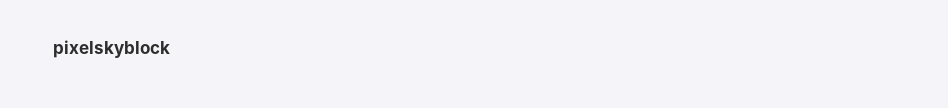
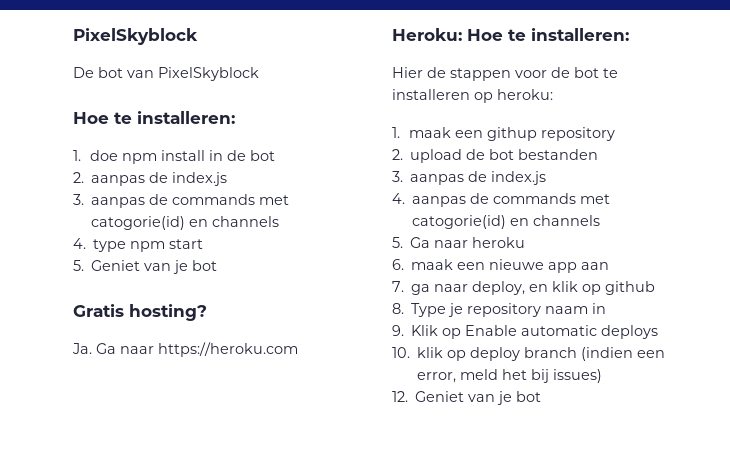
[53,40,170,58] pixelskyblock -> [73,28,198,45] [73,67,259,81] [73,111,235,124] [73,150,276,164] [73,172,228,186] [73,194,290,208] [91,216,280,230] [73,238,204,252] [73,260,218,274] [73,304,207,321] [72,342,298,357] [392,28,629,41] [392,67,618,81] [392,89,553,103] [392,127,616,141] [392,149,599,163] [392,171,547,185] [392,193,611,207] [412,215,601,229] [392,237,526,248] [392,259,610,273] [392,281,656,295] [392,303,607,317] [392,325,659,339] [392,347,666,361] [417,369,603,383] [392,391,542,405] PixelSkyblock // De bot van PixelSkyblock // Hoe te installeren: // 1. doe npm install in de bot // 2. aanpas de index.js // 3. aanpas de commands met catogorie(id) en channels // 4. type npm start // 5. Geniet van je bot // Gratis hosting? // Ja. Ga naar https://heroku.com // Heroku: Hoe te installeren: // Hier de stappen voor de bot te installeren op heroku: // 1. maak een githup repository // 2. upload de bot bestanden // 3. aanpas de index.js // 4. aanpas de commands met catogorie(id) en channels // 5. Ga naar heroku // 6. maak een nieuwe app aan // 7. ga naar deploy, en klik op github // 8. Type je repository naam in // 9. Klik op Enable automatic deploys // 10. klik op deploy branch (indien een error, meld het bij issues) // 12. Geniet van je bot

